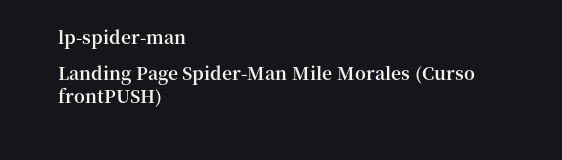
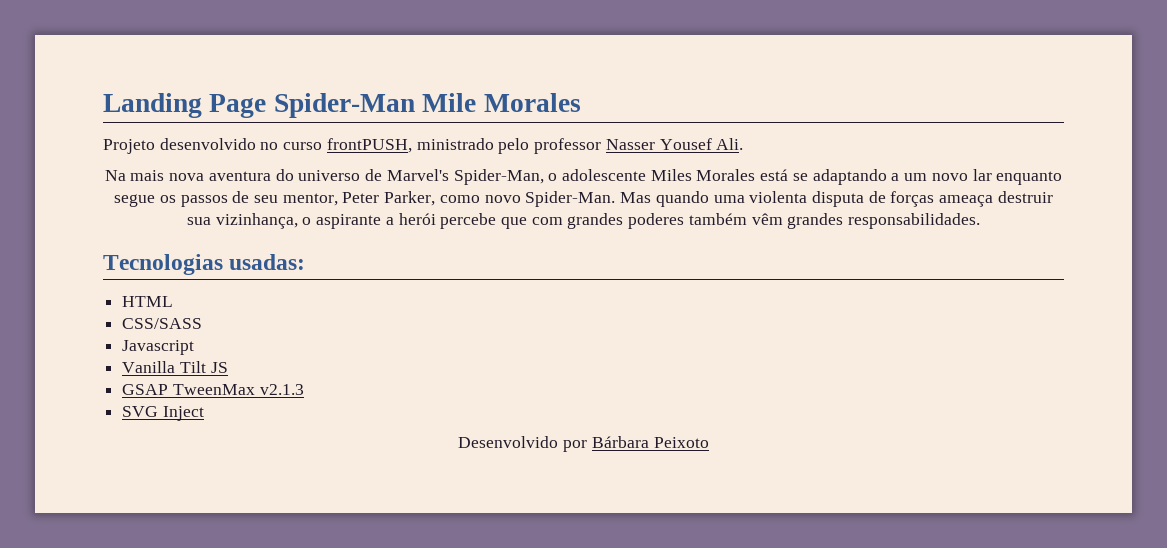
[58,29,186,49] lp-spider-man // -> (103, 105) none
[414,66,475,84] [58,87,162,107] (Curso frontPUSH) -> [103,138,744,154] [104,169,1063,185] [114,191,1053,207] [186,213,981,229] [103,254,306,275] [122,296,174,307] [122,318,203,329] [122,340,195,355] [122,361,228,373] [122,384,304,395] [122,406,204,421] [458,436,709,452] // Projeto desenvolvido no curso frontPUSH, ministrado pelo professor Nasser Yousef Ali. // Na mais nova aventura do universo de Marvel's Spider-Man, o adolescente Miles Morales está se adaptando a um novo lar enquanto segue os passos de seu mentor, Peter Parker, como novo Spider-Man. Mas quando uma violenta disputa de forças ameaça destruir sua vizinhança, o aspirante a herói percebe que com grandes poderes também vêm grandes responsabilidades. // Tecnologias usadas: // HTML // CSS/SASS // Javascript // Vanilla Tilt JS // GSAP TweenMax v2.1.3 // SVG Inject // Desenvolvido por Bárbara Peixoto

